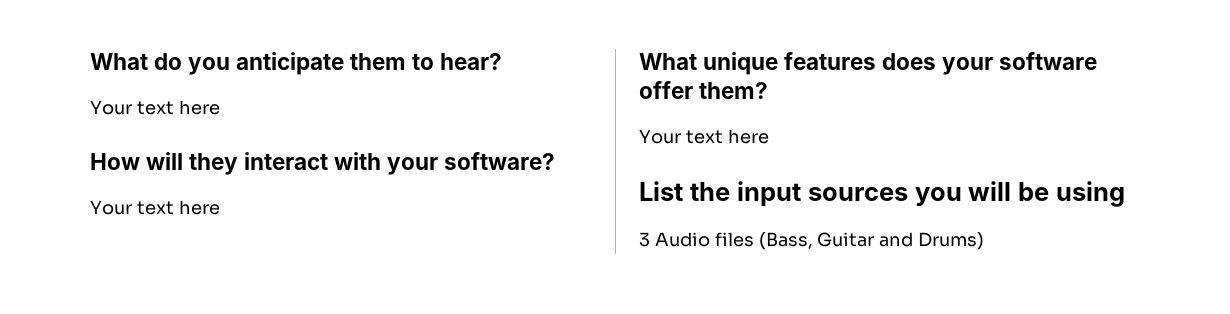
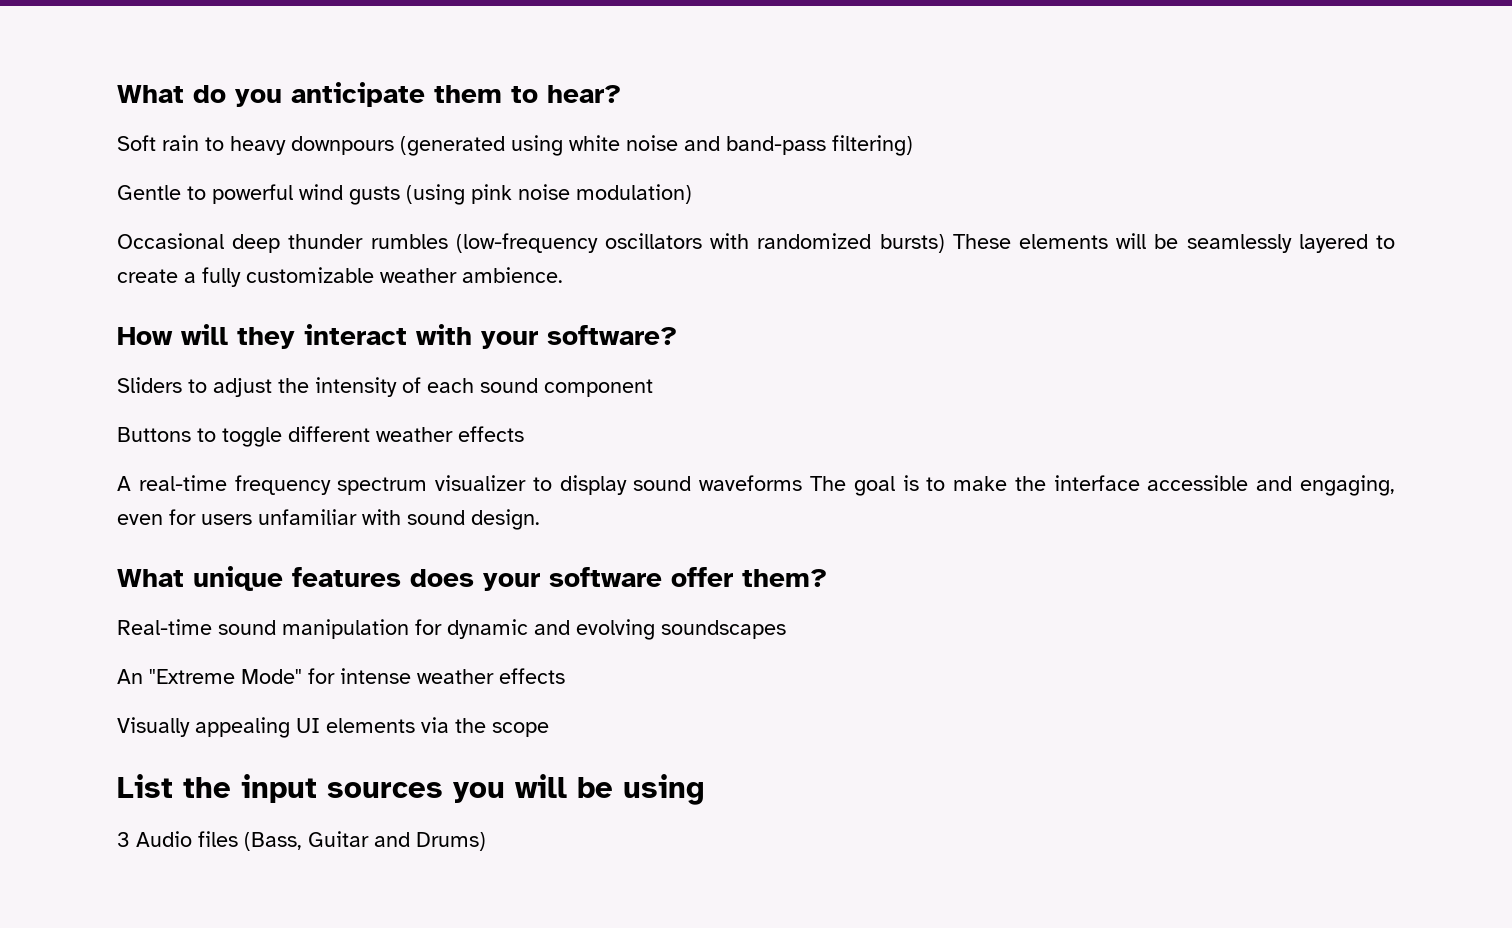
[90,100,220,115] Your text here -> [117,135,913,156] [117,184,692,205] [117,233,1396,253] [117,267,563,287] Soft rain to heavy downpours (generated using white noise and band-pass filtering) // Gentle to powerful wind gusts (using pink noise modulation) // Occasional deep thunder rumbles (low-frequency oscillators with randomized bursts) These elements will be seamlessly layered to create a fully customizable weather ambience.
[90,200,220,215] Your text here -> [117,377,653,397] [117,426,524,447] [117,475,1396,496] [117,509,540,530] Sliders to adjust the intensity of each sound component // Buttons to toggle different weather effects // A real-time frequency spectrum visualizer to display sound waveforms The goal is to make the interface accessible and engaging, even for users unfamiliar with sound design.
[639,129,769,144] Your text here -> [117,619,786,640] [117,668,565,684] [117,717,549,738] Real-time sound manipulation for dynamic and evolving soundscapes // An "Extreme Mode" for intense weather effects // Visually appealing UI elements via the scope

